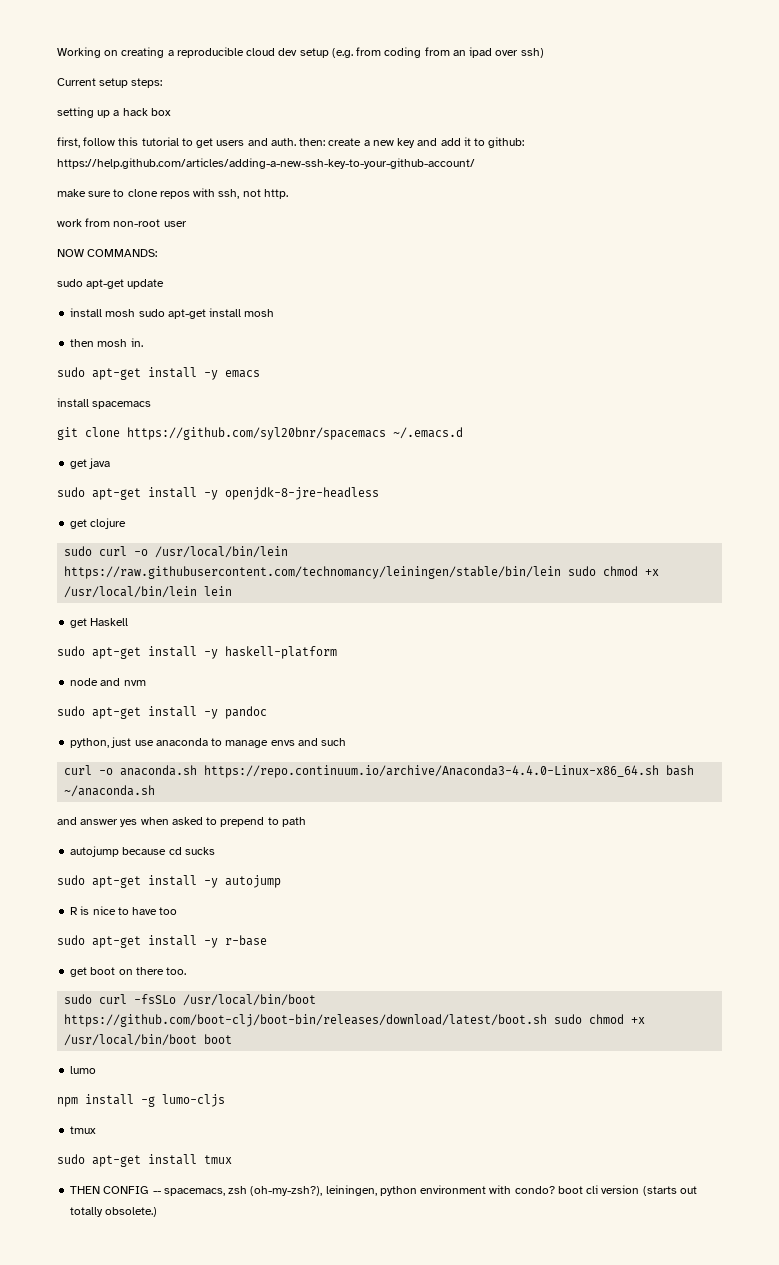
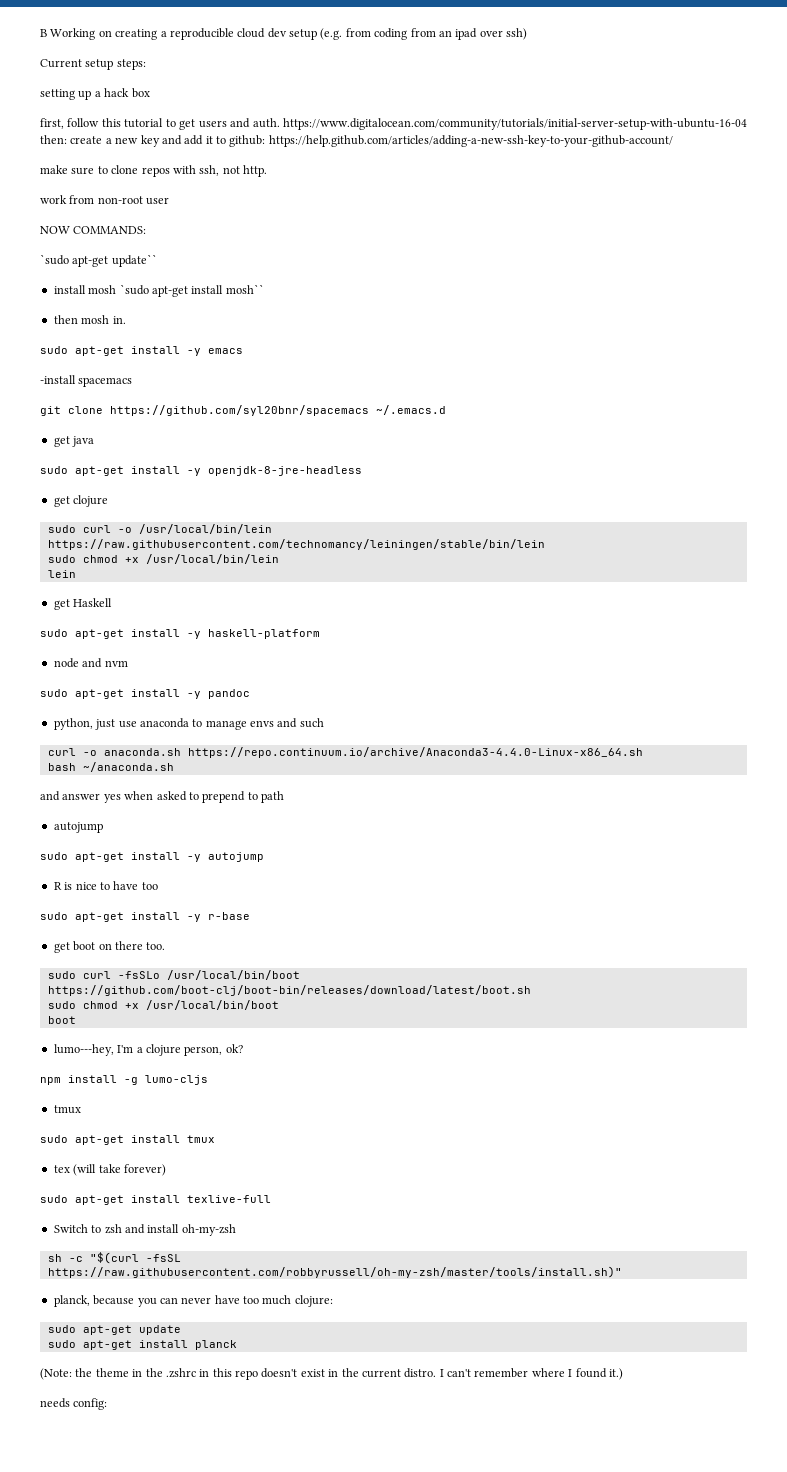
(57, 52) none -> [40,29,47,37] B
(296, 142) none -> [283,118,747,130] https://www.digitalocean.com/community/tutorials/initial-server-setup-with-ubuntu-16-04
[57,279,165,289] [70,308,275,319] sudo apt-get update // install mosh sudo apt-get install mosh -> [40,254,157,267] [53,284,264,297] `sudo apt-get update`` // install mosh `sudo apt-get install mosh``
[57,398,89,407] install -> [40,375,76,384] -install
(562, 572) none -> (545, 544) //
(198, 592) none -> (279, 559) //
(660, 771) none -> (643, 752) //
[122,847,215,855] because cd sucks -> (103, 827) none
(548, 1020) none -> (531, 990) //
(198, 1040) none -> (279, 1005) //
[70,1066,97,1074] lumo -> [53,1044,243,1056] lumo---hey, I'm a clojure person, ok?
[70,1185,697,1196] [70,1207,158,1217] THEN CONFIG -- spacemacs, zsh (oh-my-zsh?), leiningen, python environment with condo? boot cli version (starts out totally obsolete.) -> [53,1164,166,1176] [40,1195,271,1205] [53,1224,236,1236] [47,1252,181,1264] [47,1266,622,1278] [53,1295,333,1307] [47,1325,181,1335] [47,1340,237,1350] [40,1368,623,1380] [40,1398,108,1410] tex (will take forever) // sudo apt-get install texlive-full // Switch to zsh and install oh-my-zsh // sh -c "$(curl -fsSL https://raw.githubusercontent.com/robbyrussell/oh-my-zsh/master/tools/install.sh)" // planck, because you can never have too much clojure: // sudo apt-get update // sudo apt-get install planck // (Note: the theme in the .zshrc in this repo doesn't exist in the current distro. I can't remember where I found it.) // needs config:

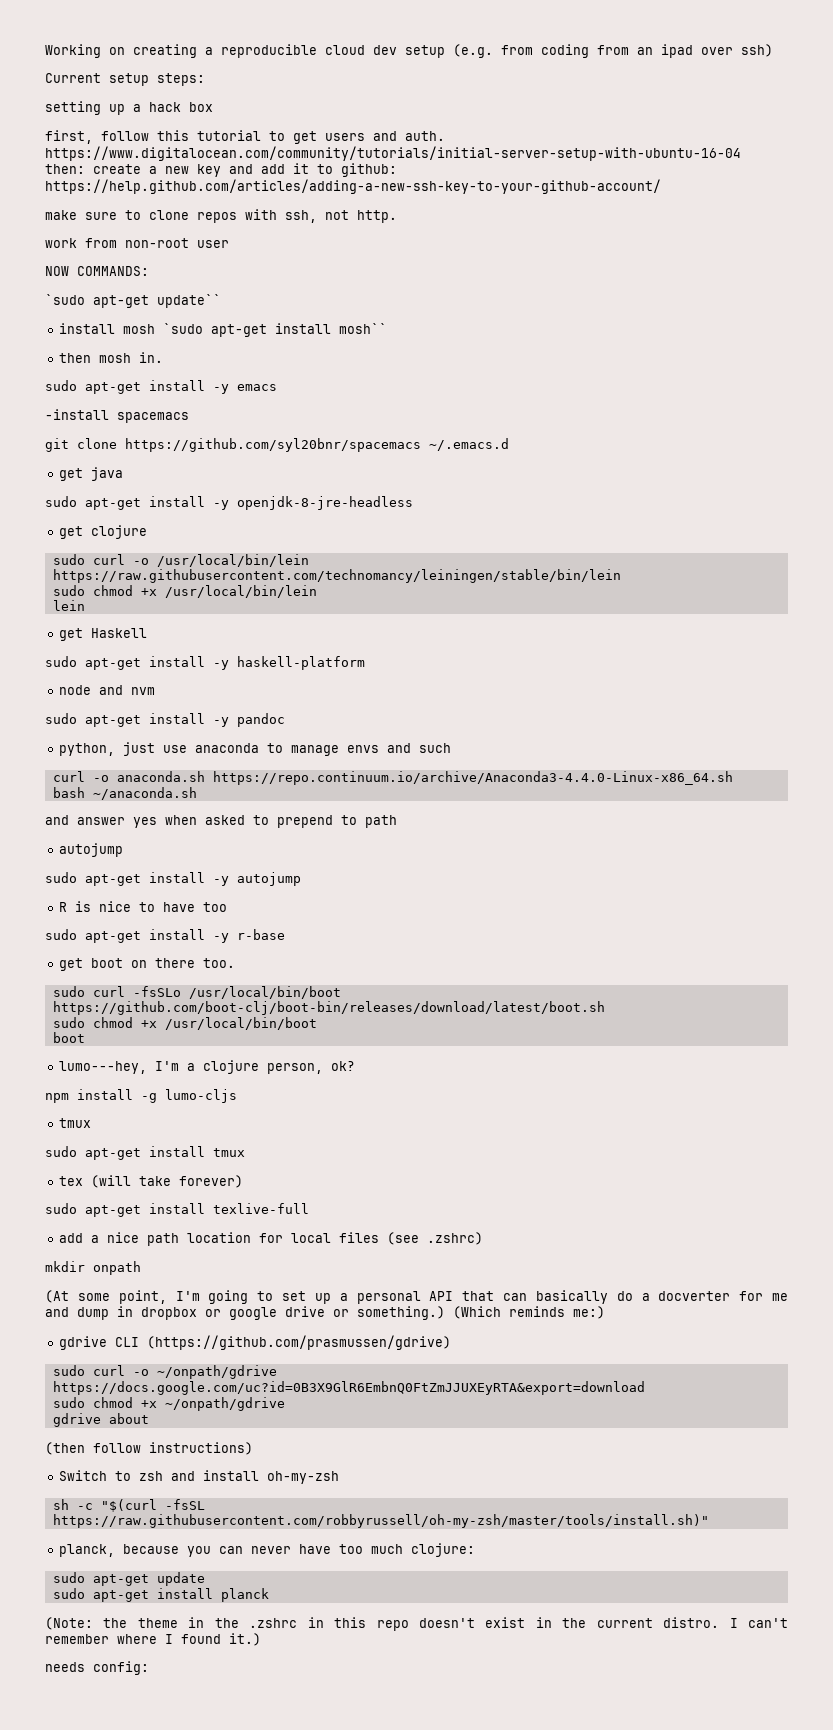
[40,29,47,37] B -> (45, 51) none
(271, 1199) none -> [58,1232,483,1246] [45,1261,141,1275] [45,1290,789,1304] [45,1306,605,1320] [58,1335,451,1350] [52,1365,277,1379] [52,1381,645,1395] [52,1397,285,1411] [52,1413,149,1427] [45,1442,253,1455] // add a nice path location for local files (see .zshrc) // mkdir onpath // (At some point, I'm going to set up a personal API that can basically do a docverter for me and dump in dropbox or google drive or something.) (Which reminds me:) // gdrive CLI (https://github.com/prasmussen/gdrive) // sudo curl -o ~/onpath/gdrive https://docs.google.com/uc?id=0B3X9GlR6EmbnQ0FtZmJJUXEyRTA&export=download // sudo chmod +x ~/onpath/gdrive // gdrive about // (then follow instructions)

